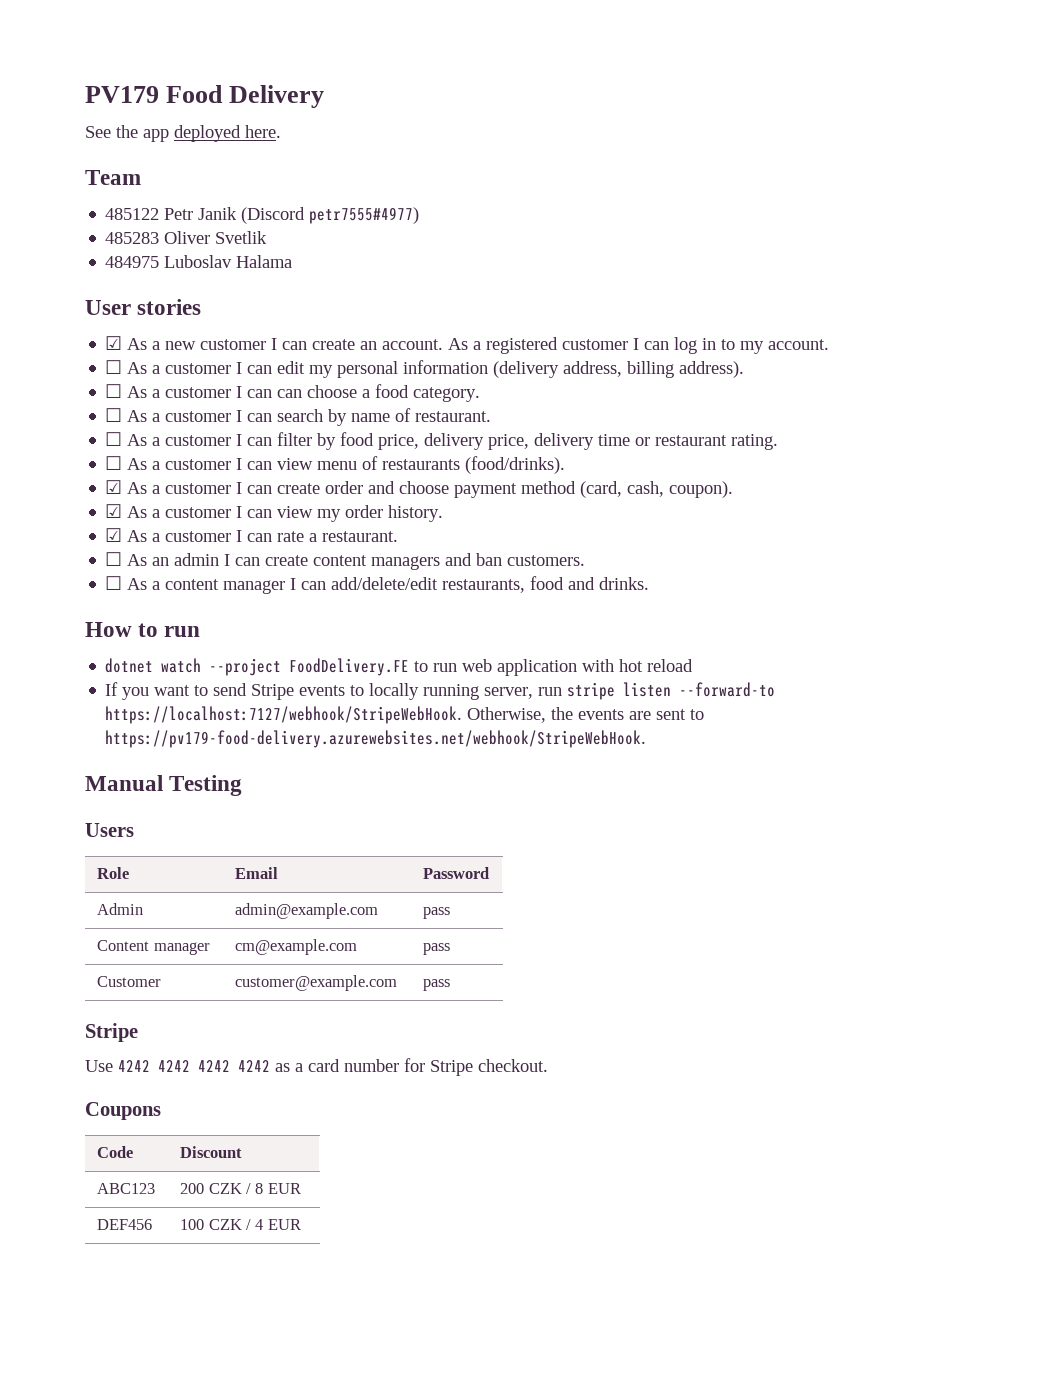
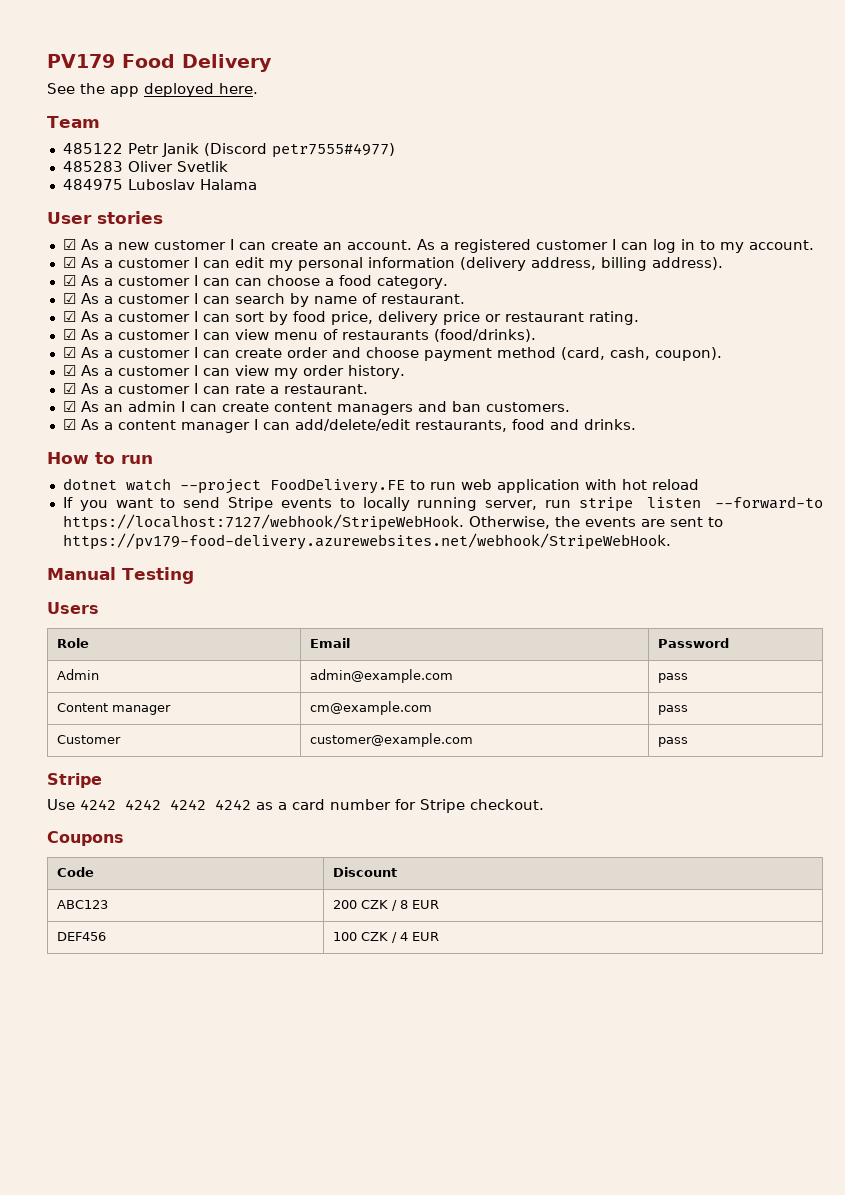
[105,360,123,374] ☐ -> [62,257,76,268] ☑
[105,384,123,398] ☐ -> [62,275,76,286] ☑
[105,408,123,422] ☐ -> [62,293,76,304] ☑
[105,432,313,446] ☐ As a customer I can filter -> [62,311,264,322] ☑ As a customer I can sort
[488,433,631,450] price, delivery time -> [442,311,480,325] price
[105,456,123,470] ☐ -> [62,329,76,340] ☑
[105,552,123,566] ☐ -> [62,401,76,412] ☑
[105,576,123,590] ☐ -> [62,419,76,430] ☑

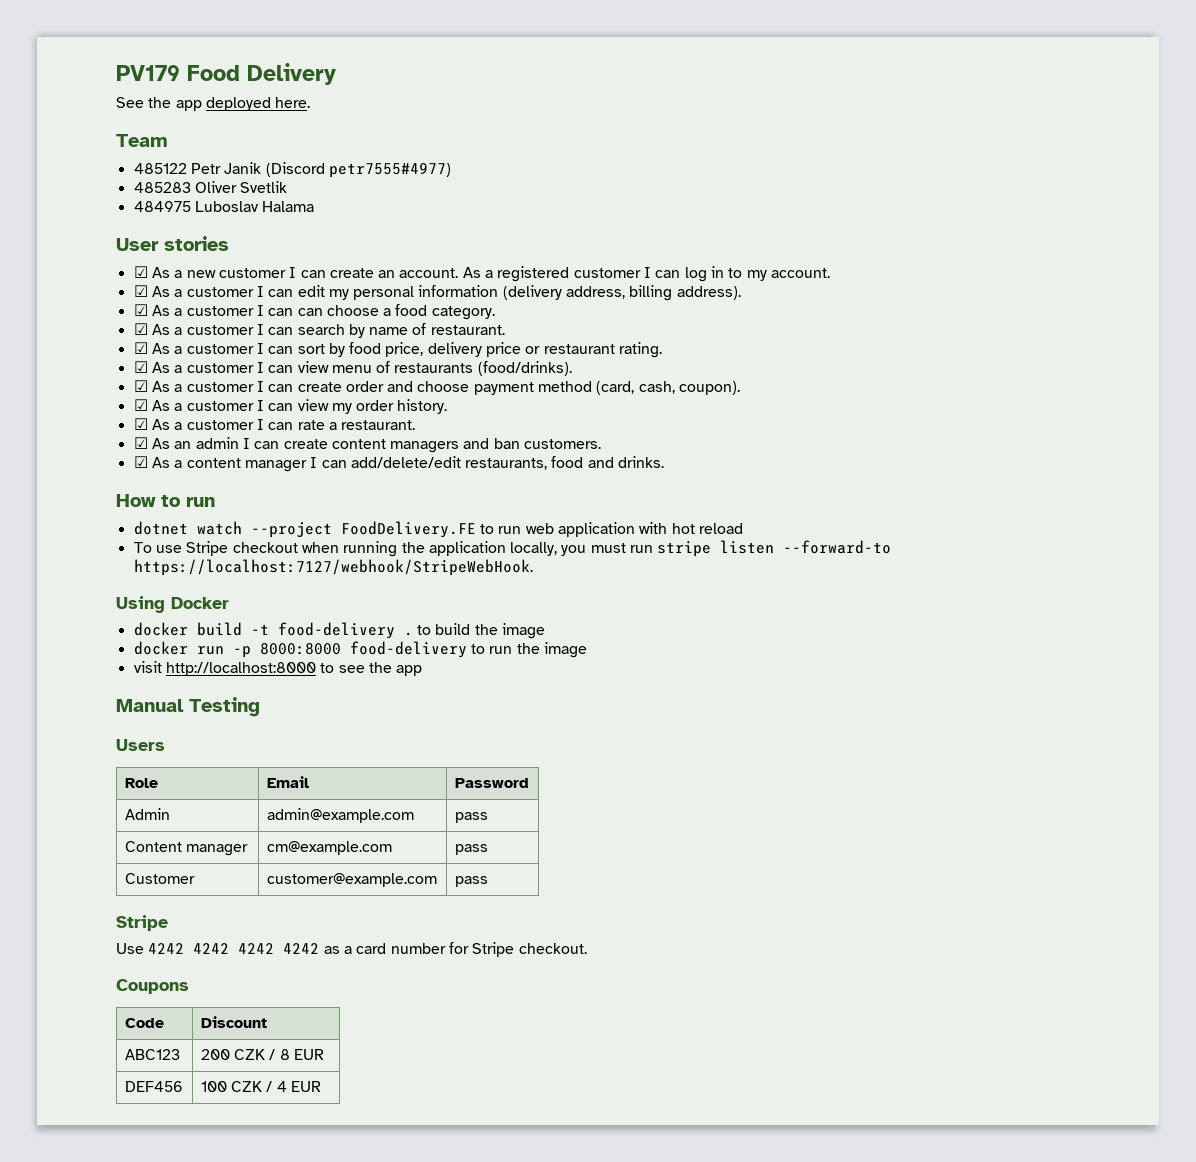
[62,497,538,511] If you want to send Stripe events to locally running server, -> [133,541,626,557] To use Stripe checkout when running the application locally, you must
[468,516,723,529] [62,533,671,550] Otherwise, the events are sent to https://pv179-food-delivery.azurewebsites.net/webhook/StripeWebHook. -> [116,596,229,613] [133,622,545,639] [133,641,587,658] [133,661,423,676] // Using Docker // docker build -t food-delivery . to build the image // docker run -p 8000:8000 food-delivery to run the image // visit http://localhost:8000 to see the app

